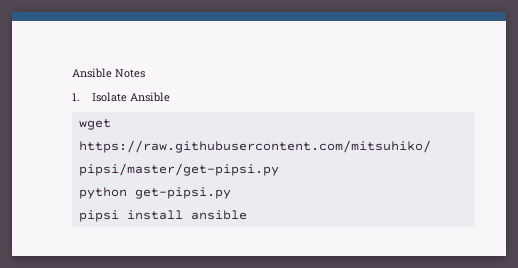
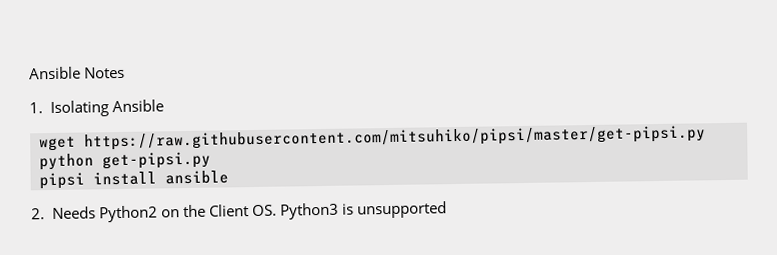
[92,92,128,102] Isolate -> [49,100,109,118] Isolating
(247, 215) none -> [31,201,447,223] // 2. Needs Python2 on the Client OS. Python3 is unsupported

